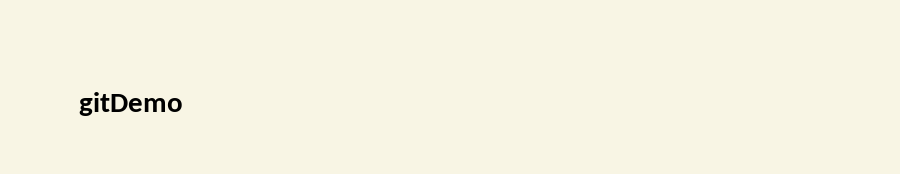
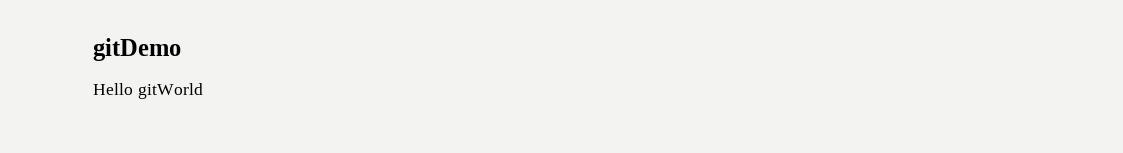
(183, 104) none -> [93,83,203,99] // Hello gitWorld

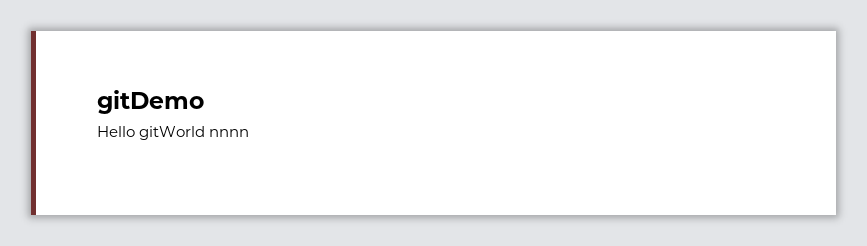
(203, 91) none -> [209,129,250,137] nnnn

